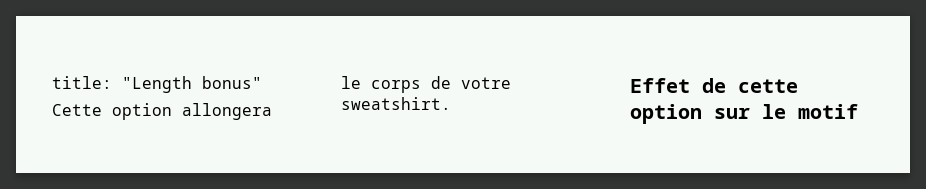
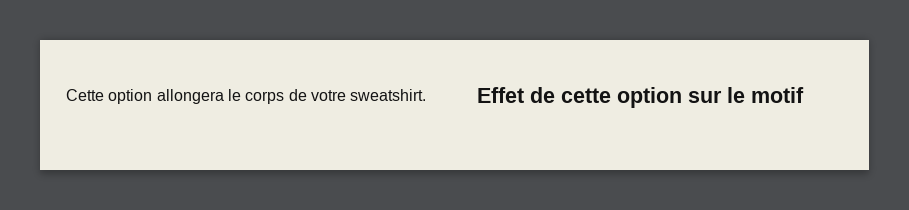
[52,76,262,93] title: "Length bonus" // -> (66, 95) none

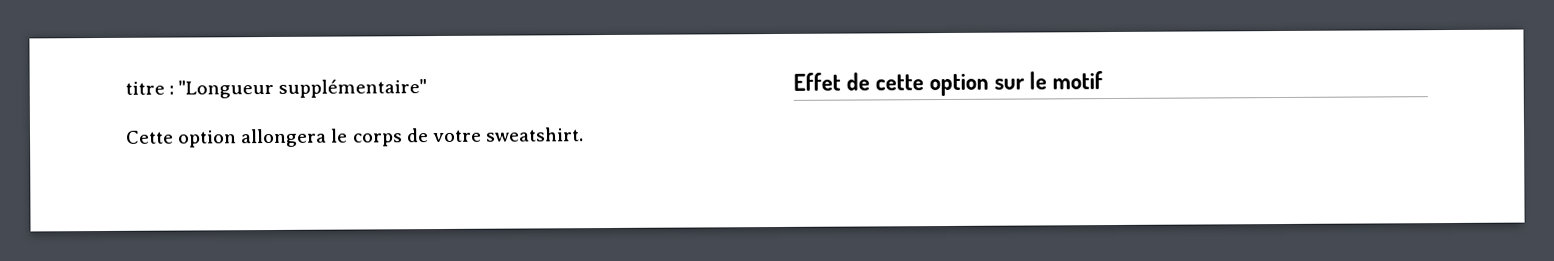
(66, 95) none -> [125,79,428,99] titre : "Longueur supplémentaire" //

